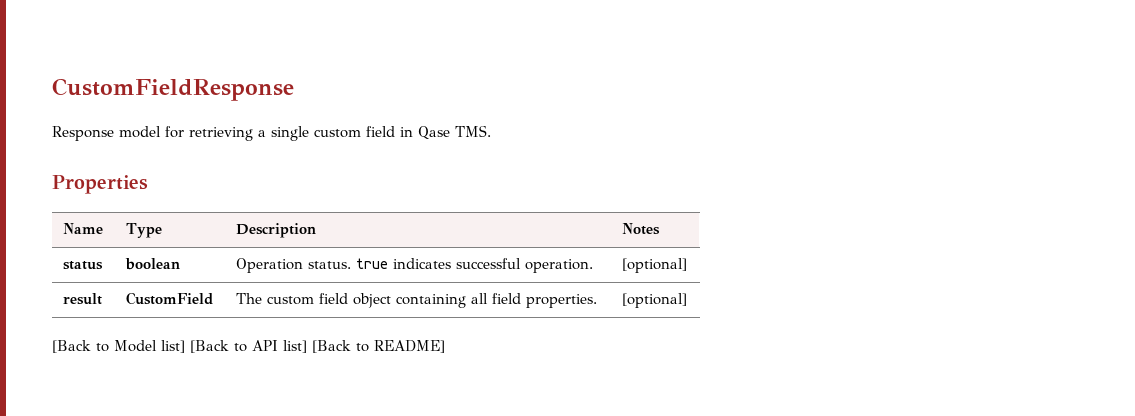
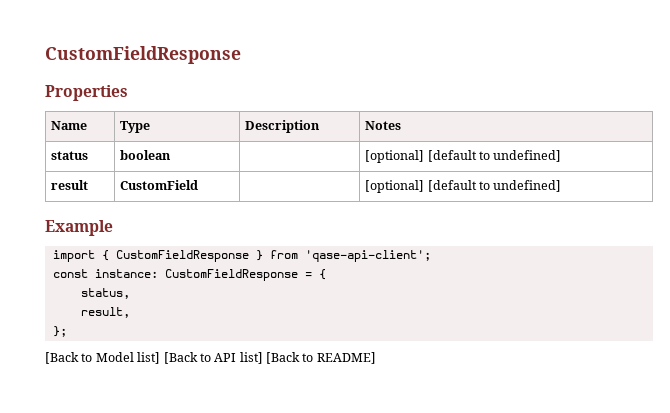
[52,78,294,101] [52,125,491,141] CustomFieldResponse // Response model for retrieving a single custom field in Qase TMS. -> [45,46,241,64] CustomFieldResponse
[236,258,594,273] [622,258,688,273] [63,293,103,305] [126,292,214,305] [236,293,598,308] [622,293,688,308] Operation status. true indicates successful operation. | [optional] // result | CustomField | The custom field object containing all field properties. | [optional] -> [365,150,562,163] [51,180,89,190] [120,180,199,190] [365,180,562,193] [45,220,113,236] [52,250,431,262] [52,269,326,281] [80,288,130,299] [80,307,130,318] [52,326,67,337] | [optional] [default to undefined] // result | CustomField | | [optional] [default to undefined] // Example // import { CustomFieldResponse } from 'qase-api-client'; // const instance: CustomFieldResponse = { // status, // result, // };

